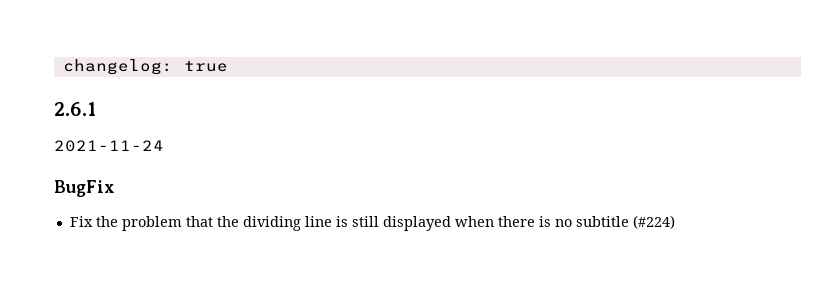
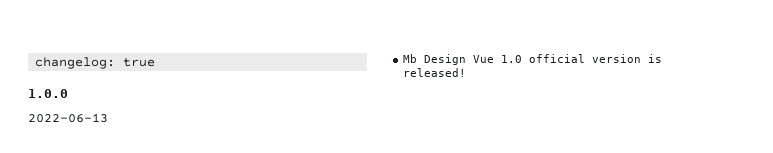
[54,102,96,116] [54,140,164,152] [54,180,115,197] [69,215,675,231] 2.6.1 // 2021-11-24 // BugFix // Fix the problem that the dividing line is still displayed when there is no subtitle (#224) -> [28,89,68,98] [28,113,108,123] [403,54,663,65] [403,68,467,77] 1.0.0 // 2022-06-13 // Mb Design Vue 1.0 official version is released!

